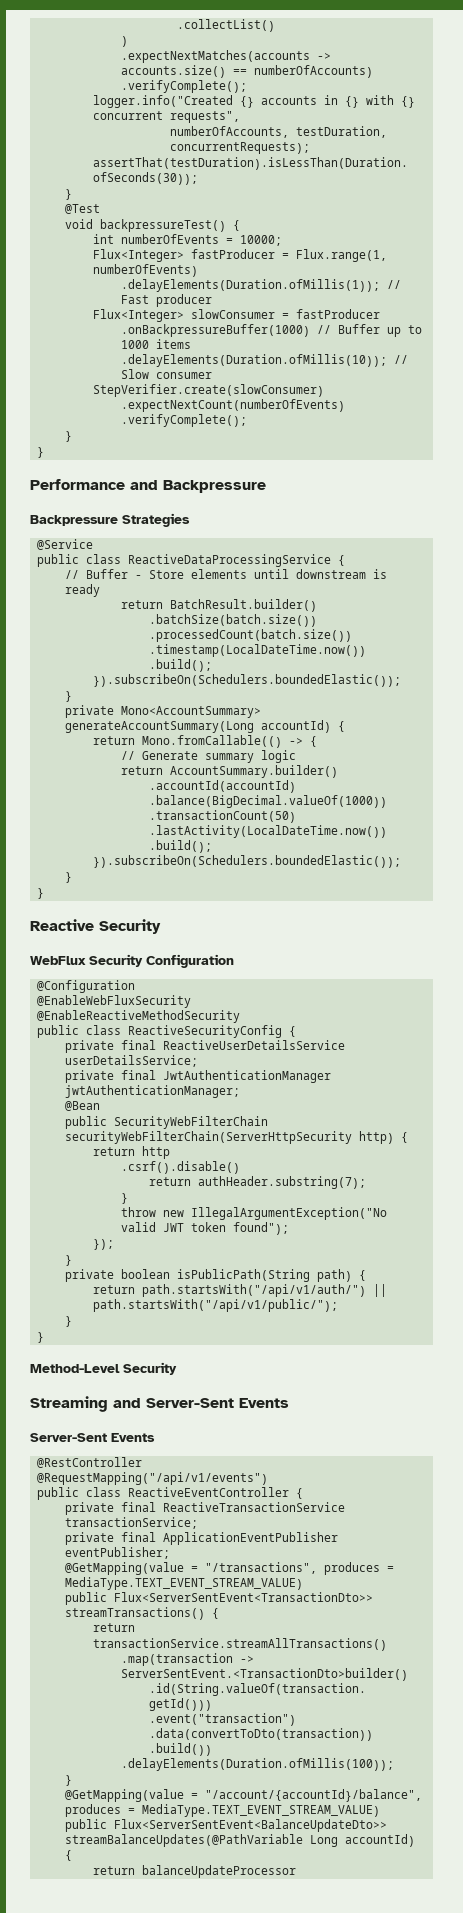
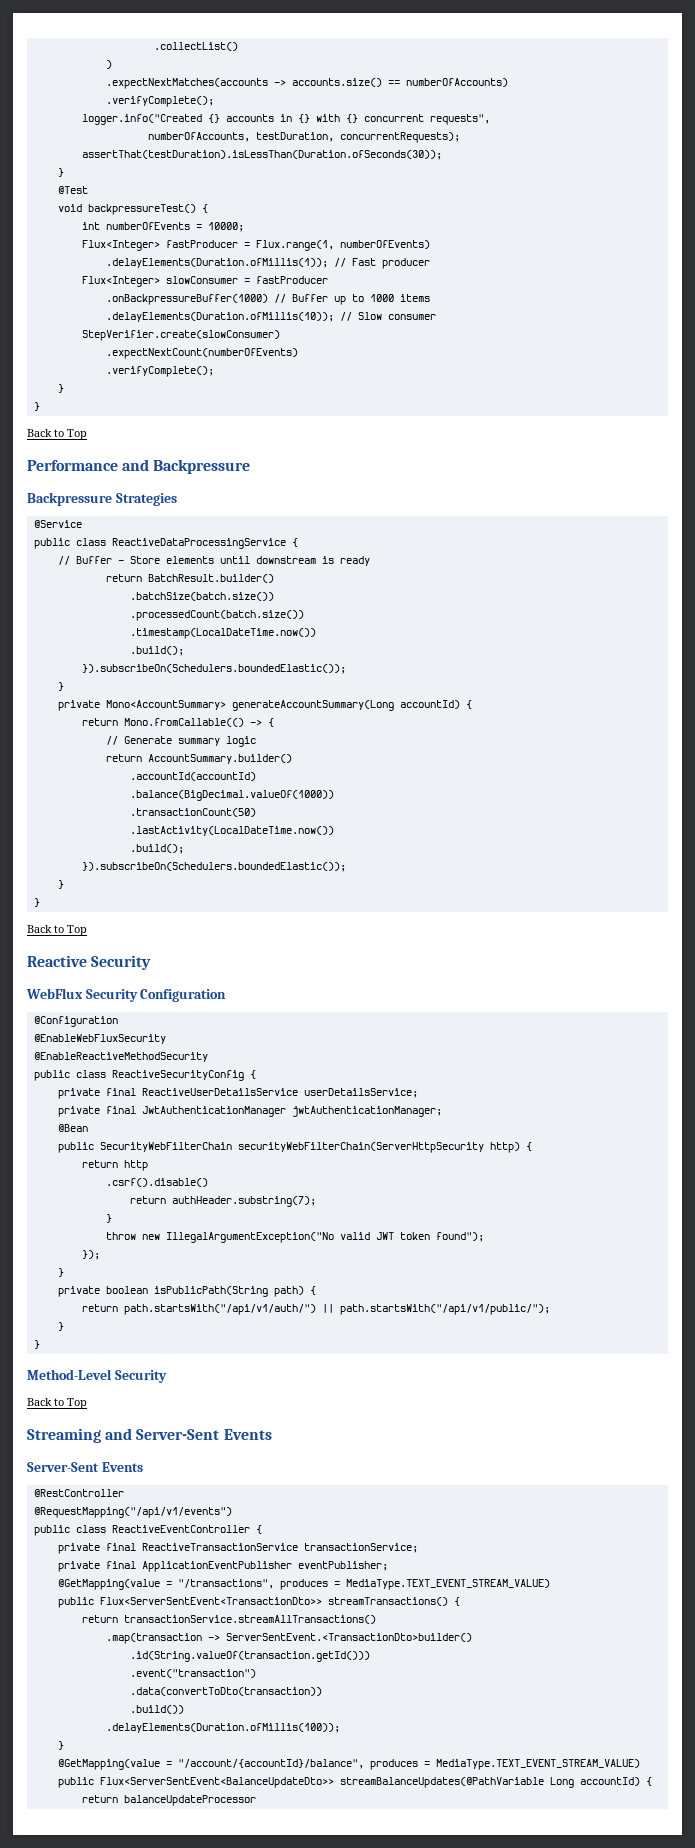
(45, 452) none -> [27,429,87,440] // Back to Top
(45, 893) none -> [27,925,87,936] // Back to Top
(177, 1368) none -> [27,1398,87,1409] // Back to Top

